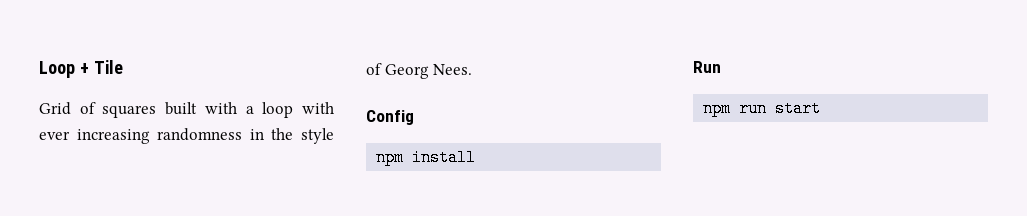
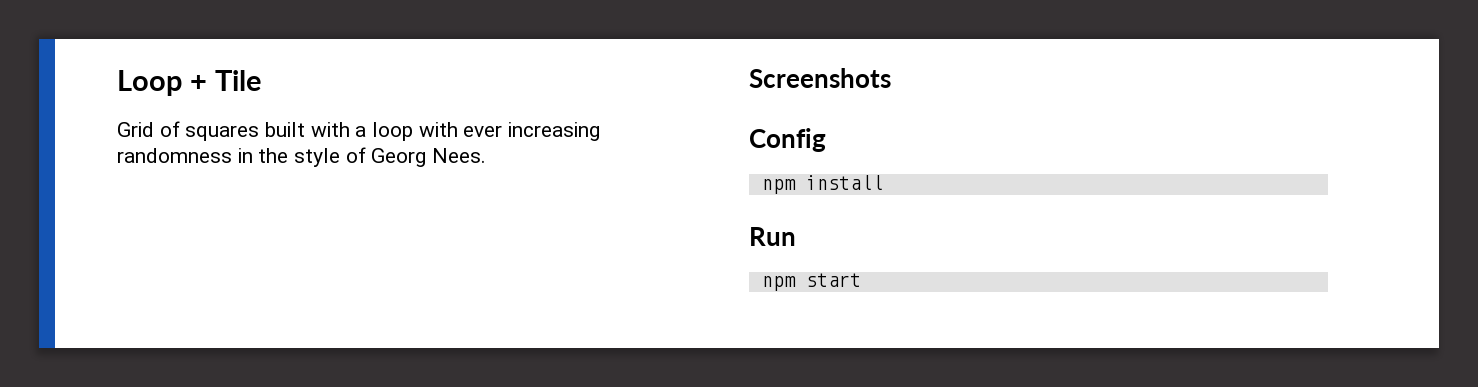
(473, 69) none -> [749,68,891,88] // Screenshots
[739,100,768,117] run -> (796, 283) none

